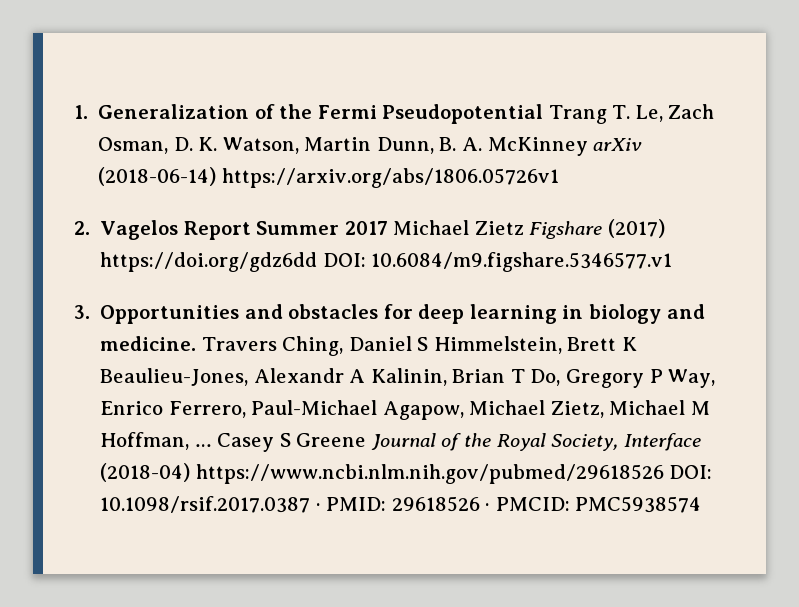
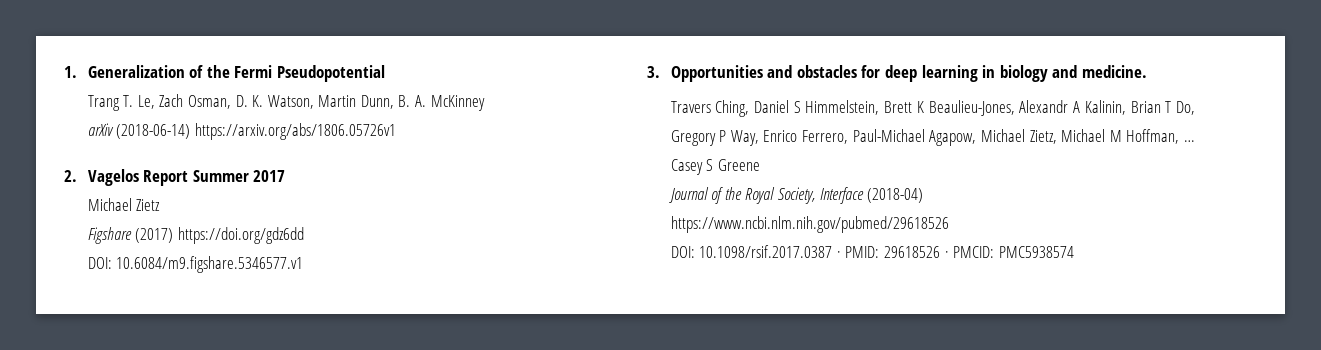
(544, 114) none -> (385, 73) //
(588, 146) none -> (485, 103) //
(388, 228) none -> (286, 176) //
(524, 228) none -> (161, 205) //
(318, 262) none -> (304, 235) //
(197, 343) none -> (1147, 71) //
(367, 440) none -> (760, 165) //
(664, 474) none -> (949, 224) //

